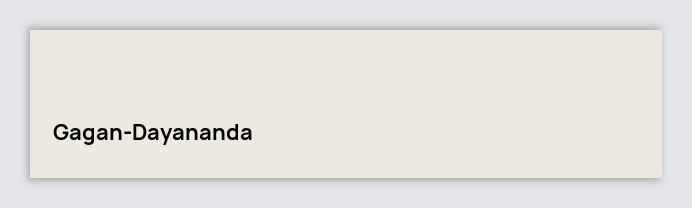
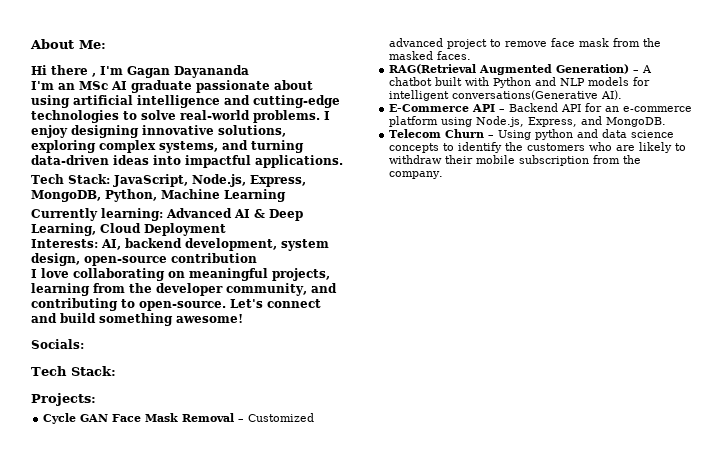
[53,124,253,145] Gagan-Dayananda -> [30,39,106,49] [31,65,249,78] [31,80,313,93] [31,95,340,108] [31,110,330,123] [31,125,286,138] [31,140,304,153] [31,155,343,168] [31,174,306,187] [31,189,286,202] [31,208,303,221] [31,223,226,236] [31,238,329,251] [31,253,257,266] [31,268,330,281] [31,283,337,296] [31,298,321,311] [31,313,243,326] [31,339,84,349] [31,366,116,376] [31,393,96,406] [43,413,315,424] [389,38,662,49] [389,51,472,60] [389,64,653,75] [389,77,651,88] [389,90,623,101] [389,103,693,112] [389,116,667,127] [389,129,675,140] [389,142,687,153] [389,155,642,166] [389,171,444,179] About Me: // Hi there , I'm Gagan Dayananda // I'm an MSc AI graduate passionate about using artificial intelligence and cutting-edge technologies to solve real-world problems. I enjoy designing innovative solutions, exploring complex systems, and turning data-driven ideas into impactful applications. // Tech Stack: JavaScript, Node.js, Express, MongoDB, Python, Machine Learning // Currently learning: Advanced AI & Deep Learning, Cloud Deployment // Interests: AI, backend development, system design, open-source contribution // I love collaborating on meaningful projects, learning from the developer community, and contributing to open-source. Let's connect and build something awesome! // Socials: // Tech Stack: // Projects: // Cycle GAN Face Mask Removal – Customized advanced project to remove face mask from the masked faces. // RAG(Retrieval Augmented Generation) – A chatbot built with Python and NLP models for intelligent conversations(Generative AI). // E-Commerce API – Backend API for an e-commerce platform using Node.js, Express, and MongoDB. // Telecom Churn – Using python and data science concepts to identify the customers who are likely to withdraw their mobile subscription from the company.

